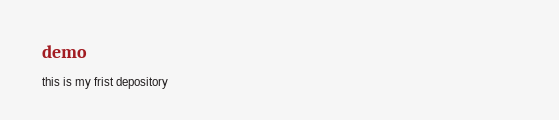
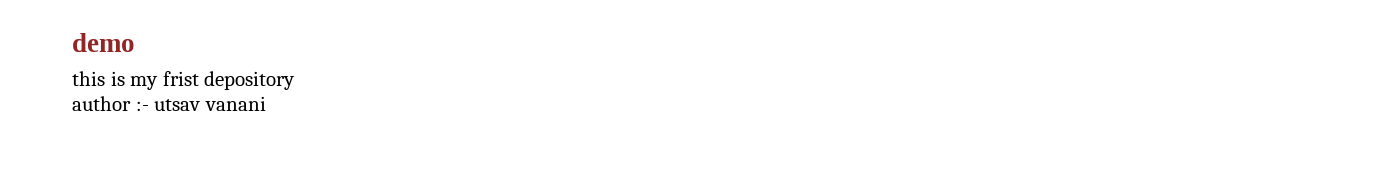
(169, 83) none -> [72,96,266,111] // author :- utsav vanani

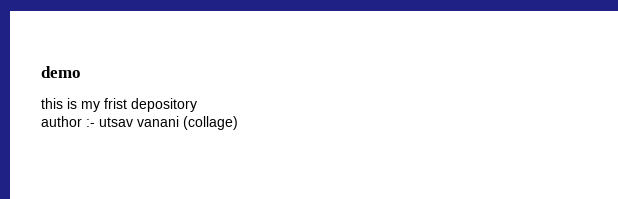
(266, 103) none -> [183,116,238,130] (collage)

